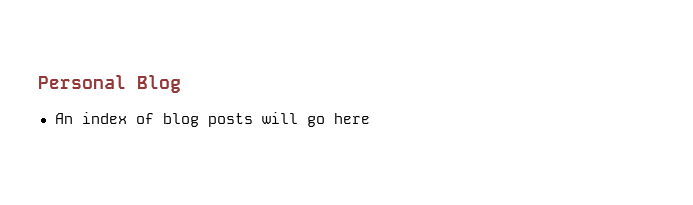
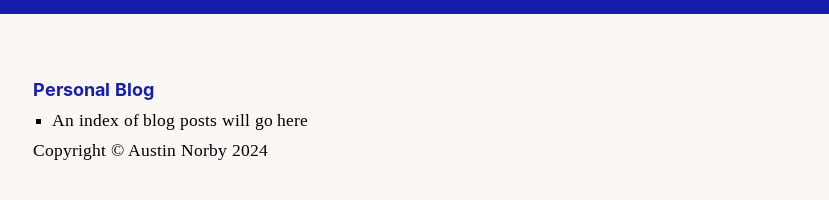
(370, 118) none -> [33,144,268,160] // Copyright © Austin Norby 2024

